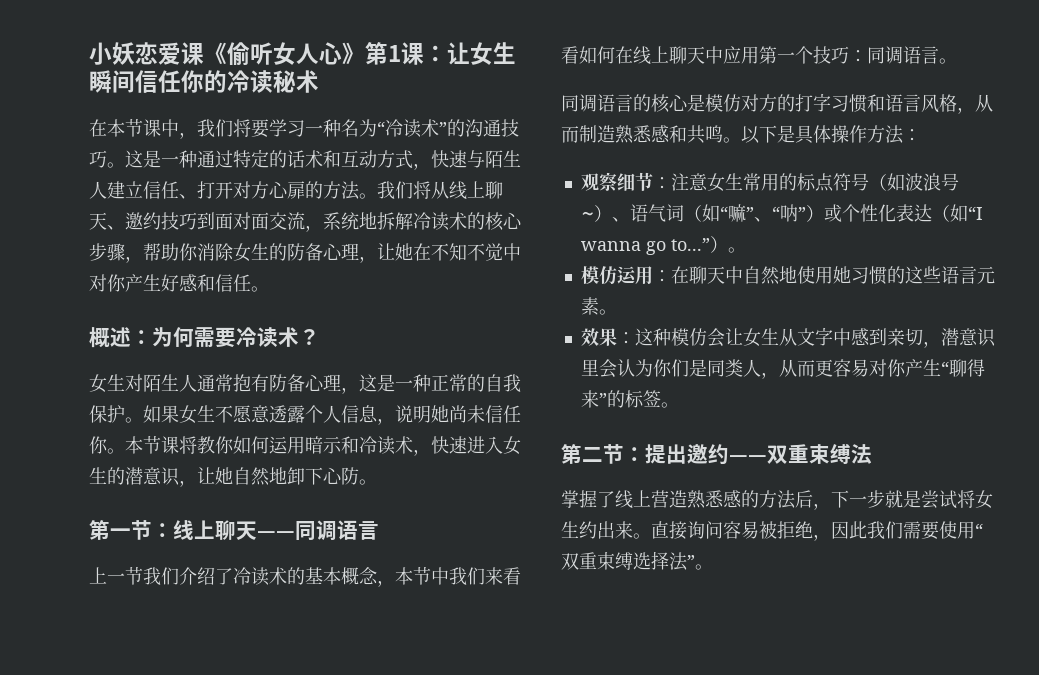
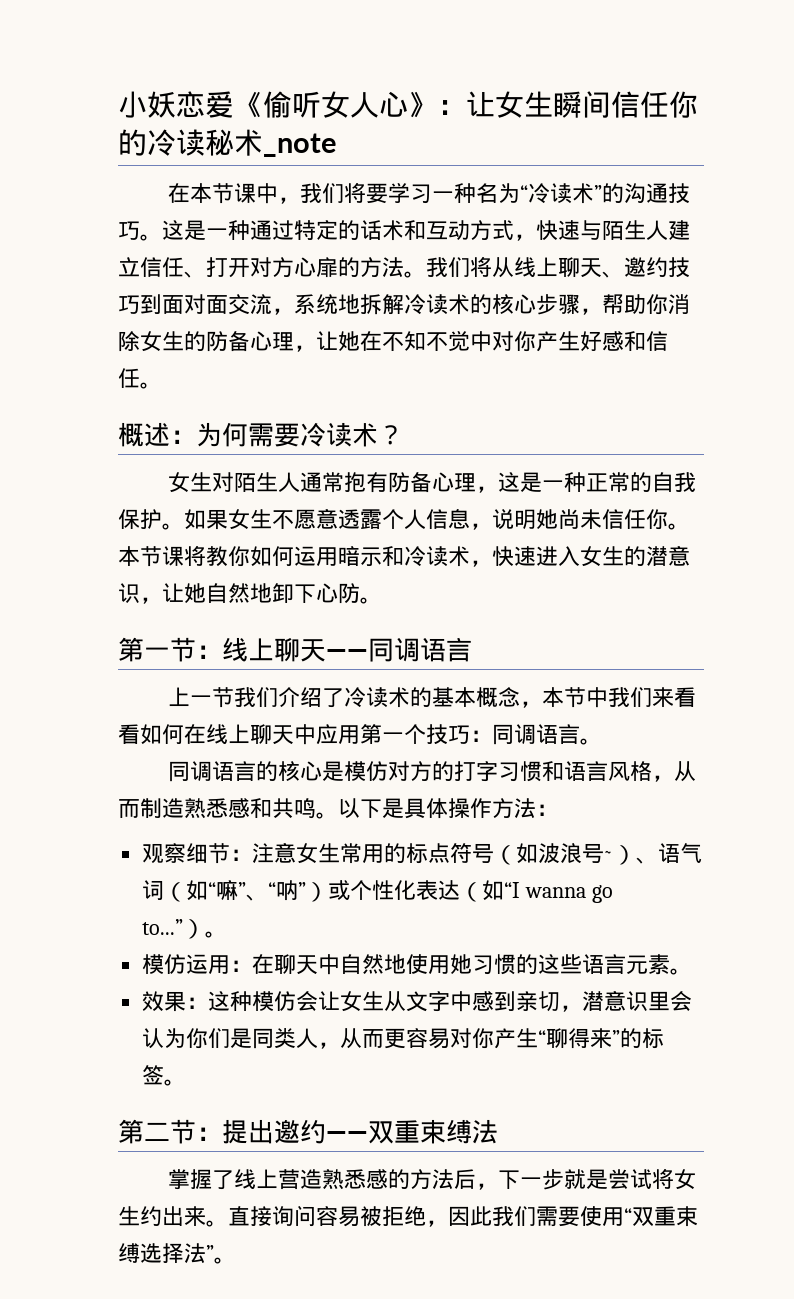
[181,42,204,65] 课 -> (234, 104) none
[365,42,424,65] 第1课 -> (437, 104) none
(319, 81) none -> [263,133,336,157] _note

